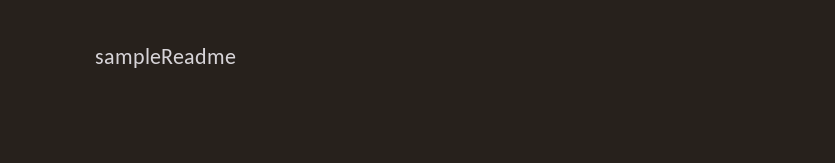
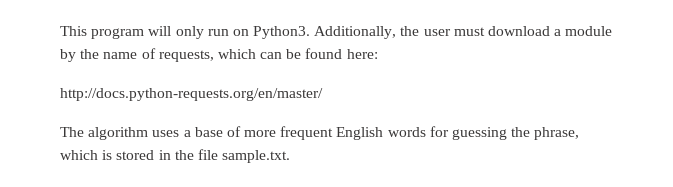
[95,48,236,68] sampleReadme -> [60,26,613,39] [60,48,378,62] [60,88,323,101] [60,126,580,140] [60,149,291,163] This program will only run on Python3. Additionally, the user must download a module by the name of requests, which can be found here: // http://docs.python-requests.org/en/master/ // The algorithm uses a base of more frequent English words for guessing the phrase, which is stored in the file sample.txt.

